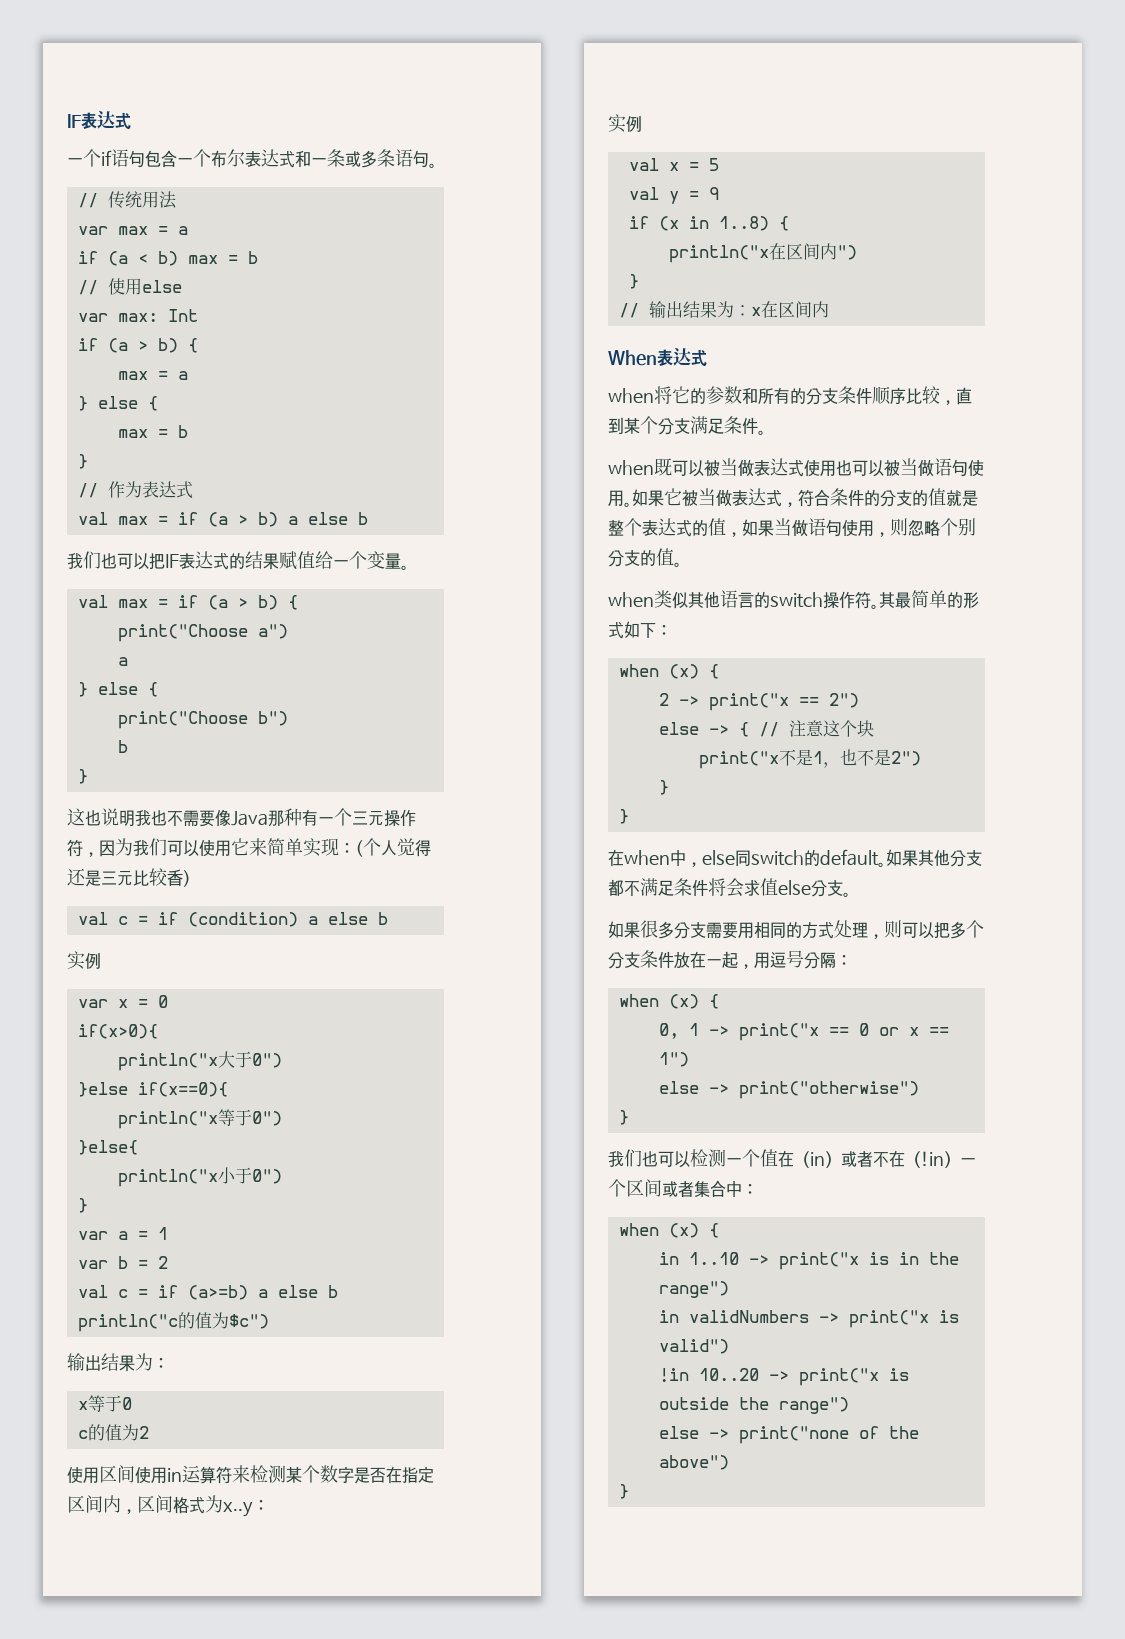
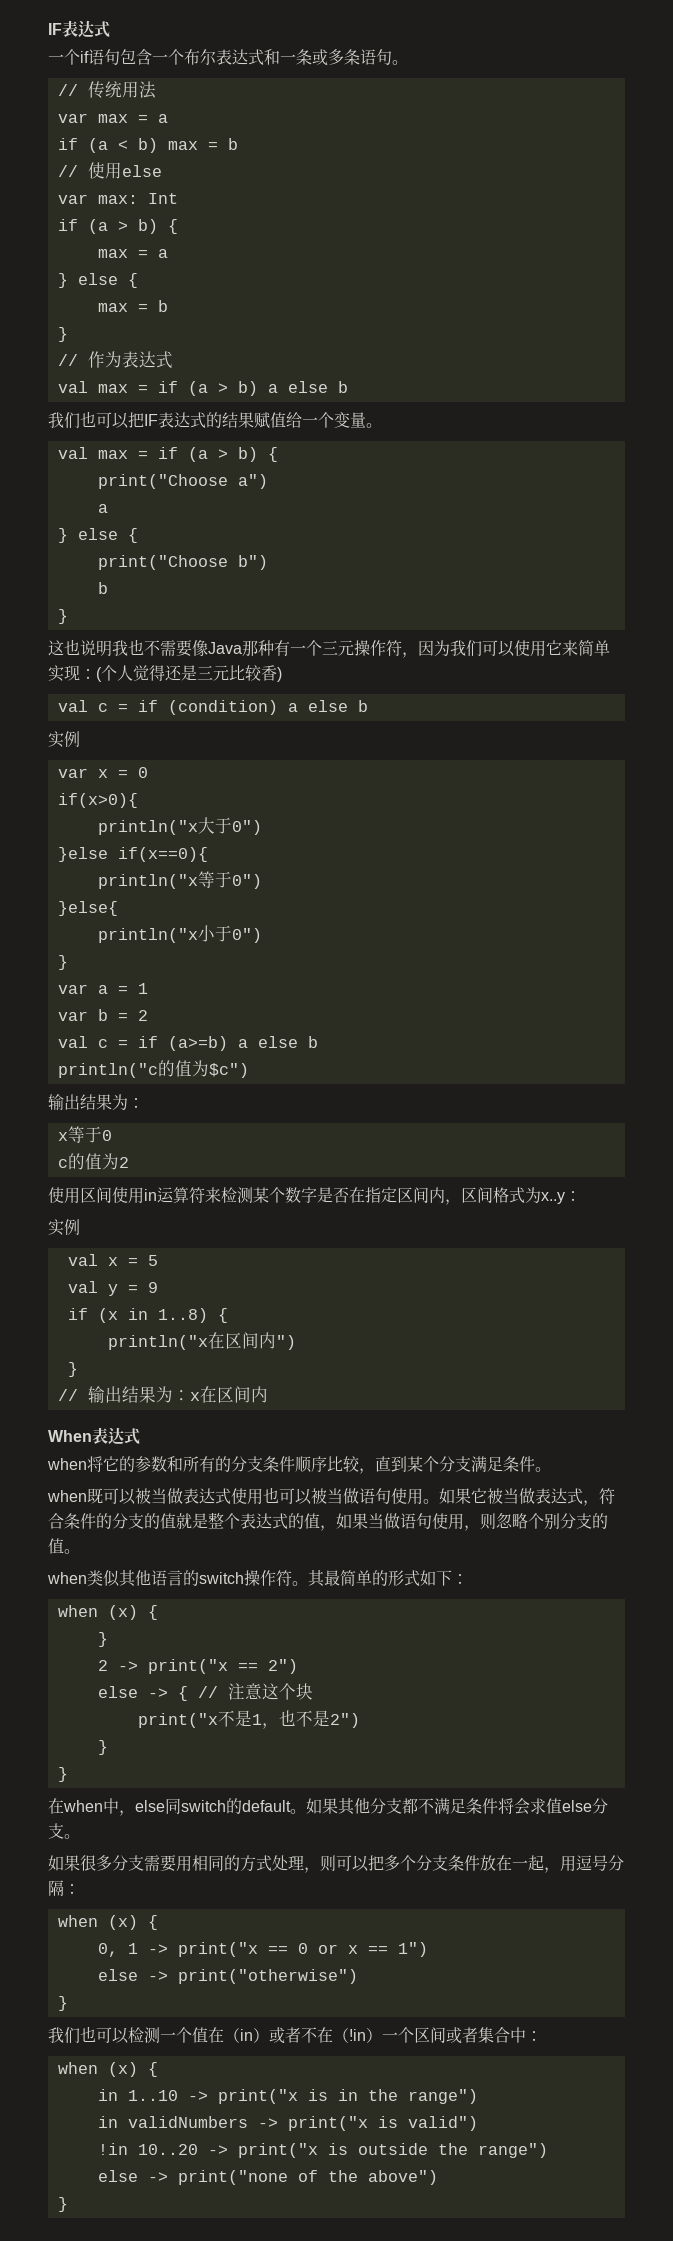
(719, 671) none -> [97,1632,108,1647] // }

